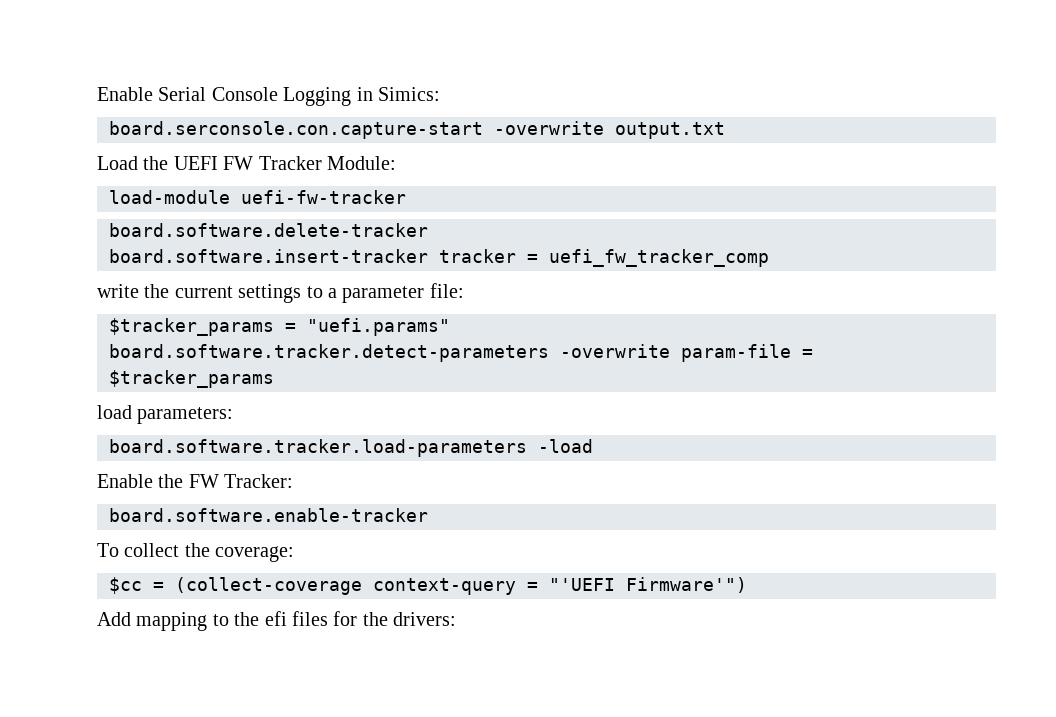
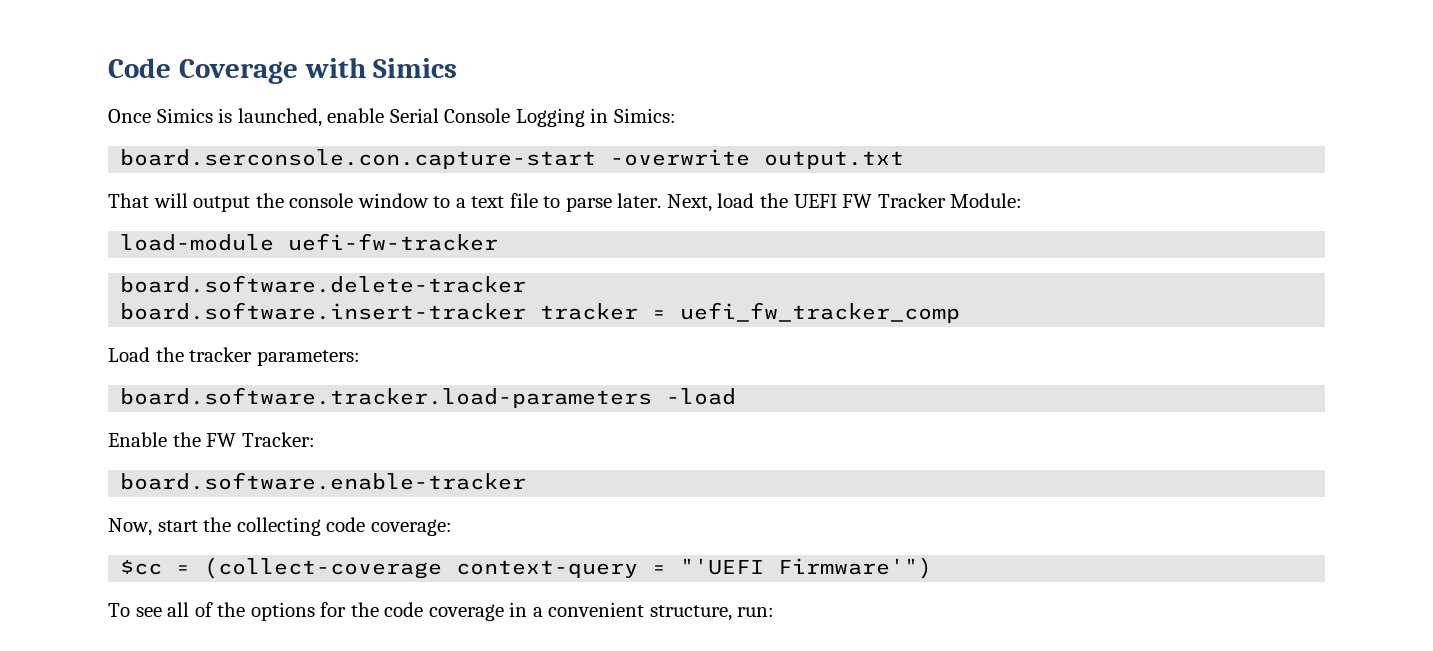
[97,87,153,101] Enable -> [108,57,458,84] [108,108,385,127] Code Coverage with Simics // Once Simics is launched, enable
[97,156,138,170] Load -> [108,193,755,212] That will output the console window to a text file to parse later. Next, load
[97,283,464,303] [109,318,450,336] [109,344,813,362] [109,370,274,388] [97,405,132,419] write the current settings to a parameter file: // $tracker_params = "uefi.params" // board.software.tracker.detect-parameters -overwrite param-file = $tracker_params // load -> [108,347,253,362] Load the tracker
[97,543,210,557] To collect the -> [108,517,366,536] Now, start the collecting code
[97,611,457,631] Add mapping to the efi files for the drivers: -> [108,602,775,621] To see all of the options for the code coverage in a convenient structure, run:

